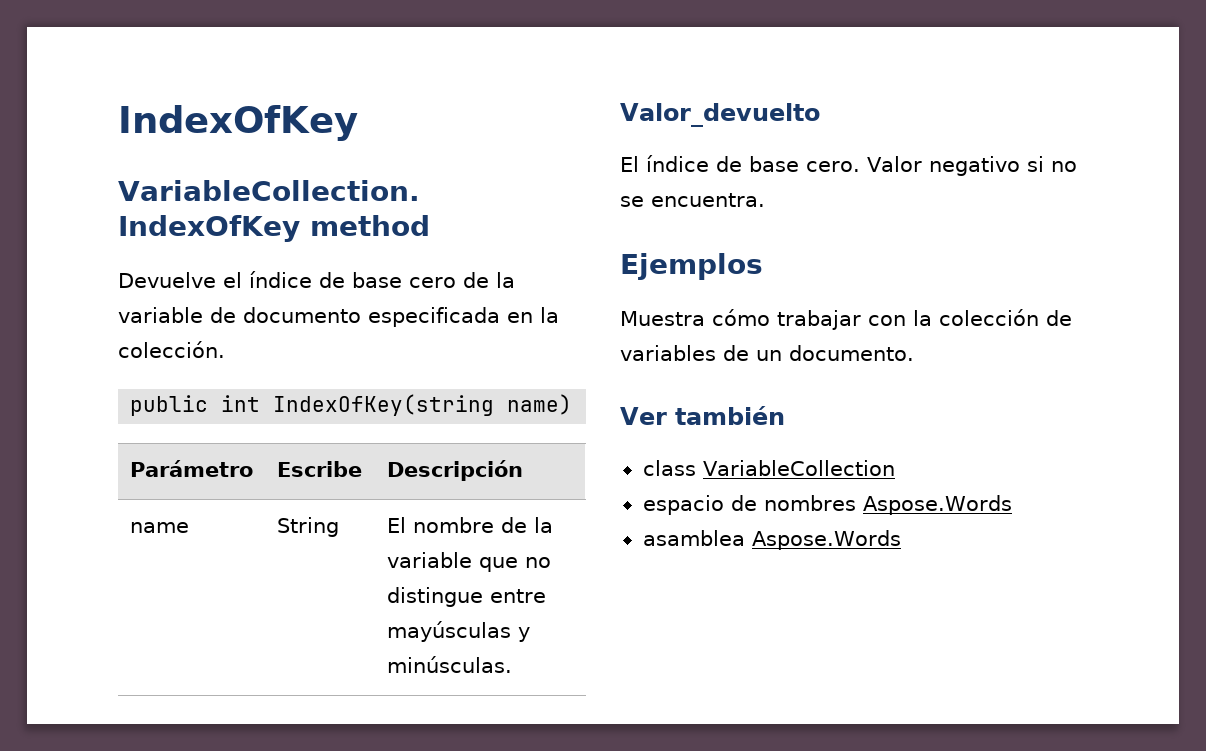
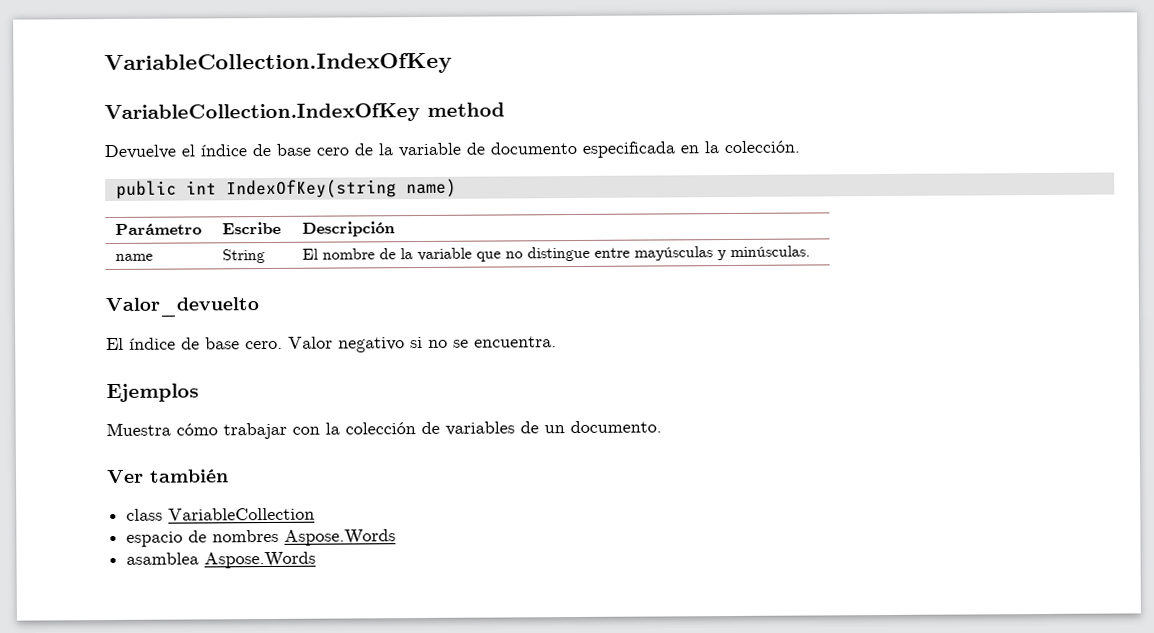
[118,105,358,141] IndexOfKey -> [104,52,452,76] VariableCollection.IndexOfKey

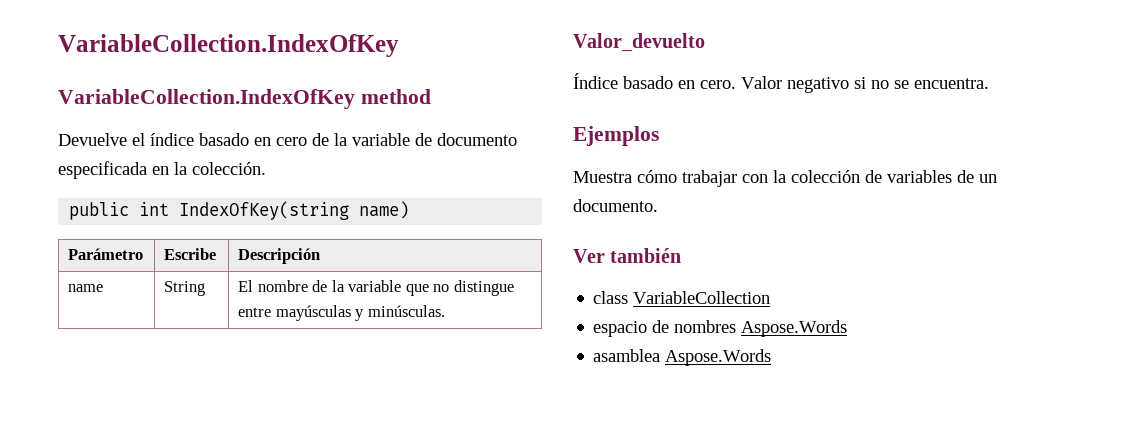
[252,143,311,157] de base -> [199,133,271,146] basado en
[106,337,240,351] El índice de base -> [573,73,695,89] Índice basado en

